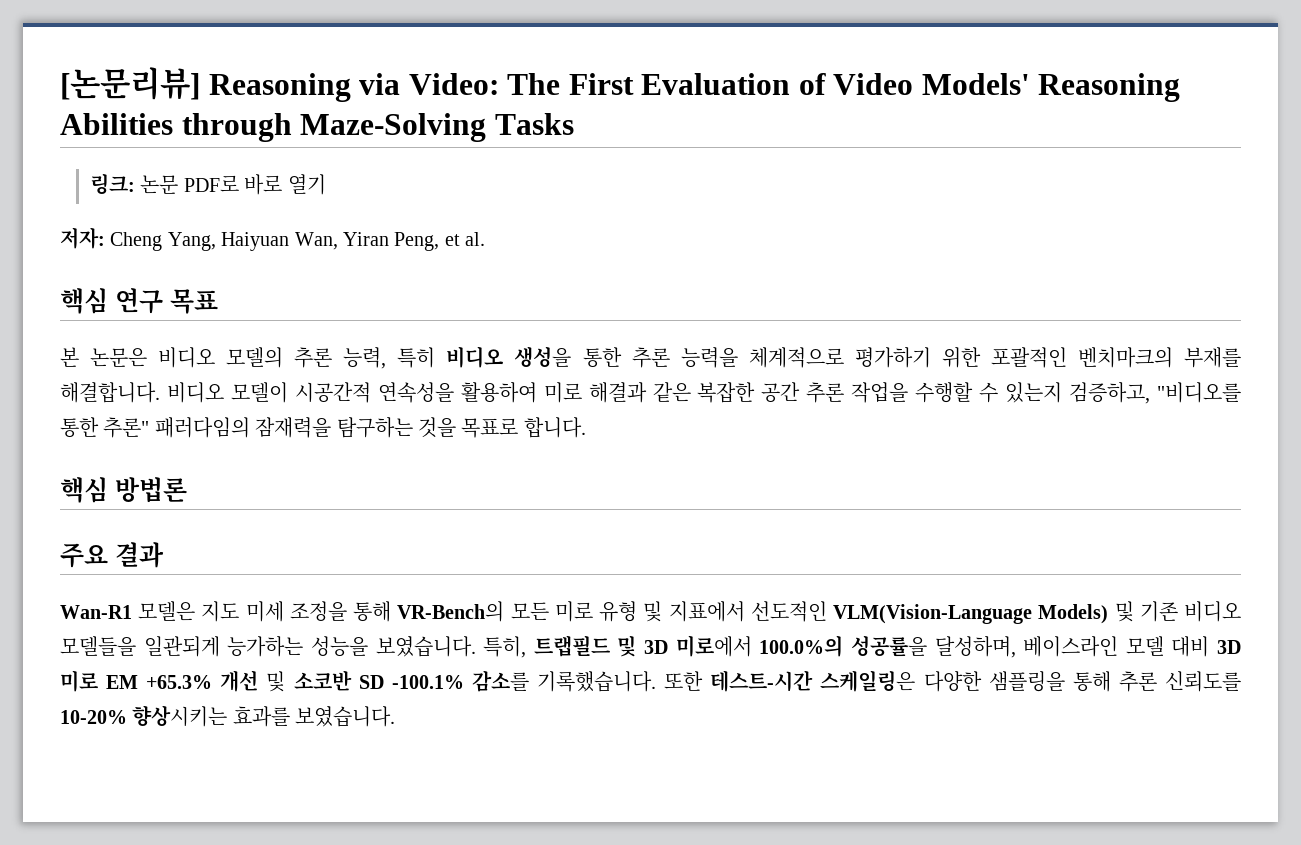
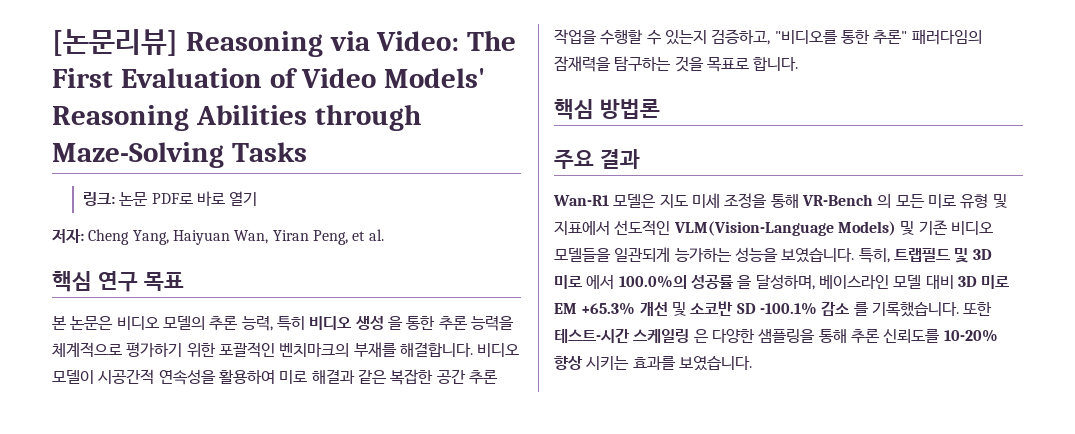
[514,346,572,367] 생성을 -> [354,316,403,330] 생성 을
[397,601,505,622] VR-Bench의 -> [801,194,892,208] VR-Bench 의
[675,635,927,657] 미로에서 100.0%의 성공률을 -> [554,275,753,289] 미로 에서 100.0%의 성공률 을
[471,670,529,692] 감소를 -> [821,301,869,316] 감소 를
[820,670,916,692] 스케일링은 -> [633,329,709,343] 스케일링 은
[132,705,228,727] 향상시키는 -> [554,356,630,370] 향상 시키는

